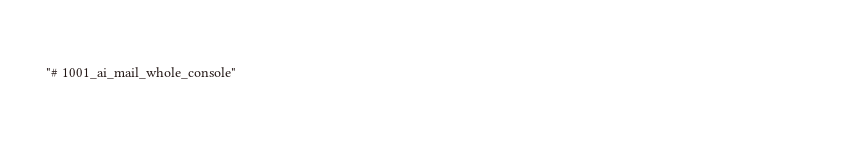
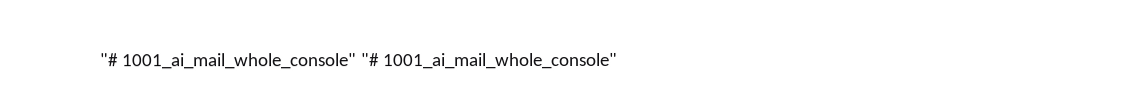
[46,67,236,79] "# 1001_ai_mail_whole_console" -> [100,52,618,70] "# 1001_ai_mail_whole_console" "# 1001_ai_mail_whole_console"

